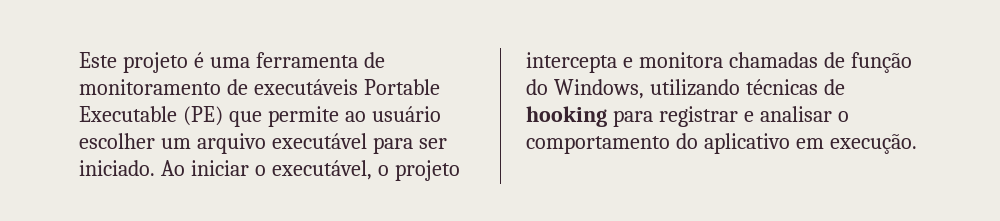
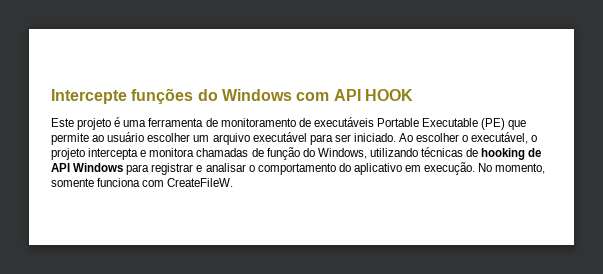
(79, 60) none -> [51,88,413,104] Intercepte funções do Windows com API HOOK //
[190,160,249,176] iniciar -> [416,133,460,142] escolher
(607, 116) none -> [528,148,542,157] [51,163,124,172] de API Windows
(917, 144) none -> [478,163,546,174] [51,178,234,187] No momento, somente funciona com CreateFileW.

